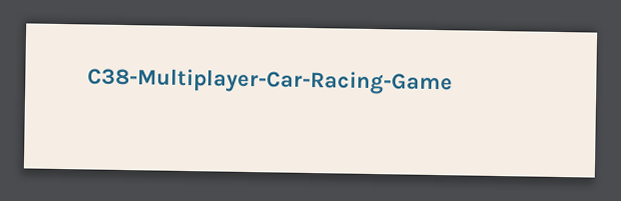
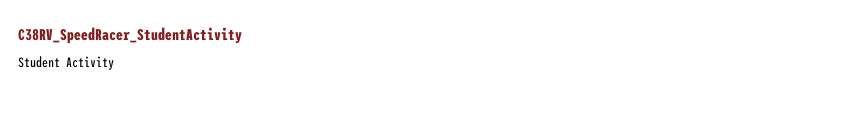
[87,67,453,96] C38-Multiplayer-Car-Racing-Game -> [18,27,242,44] [18,56,114,70] C38RV_SpeedRacer_StudentActivity // Student Activity

